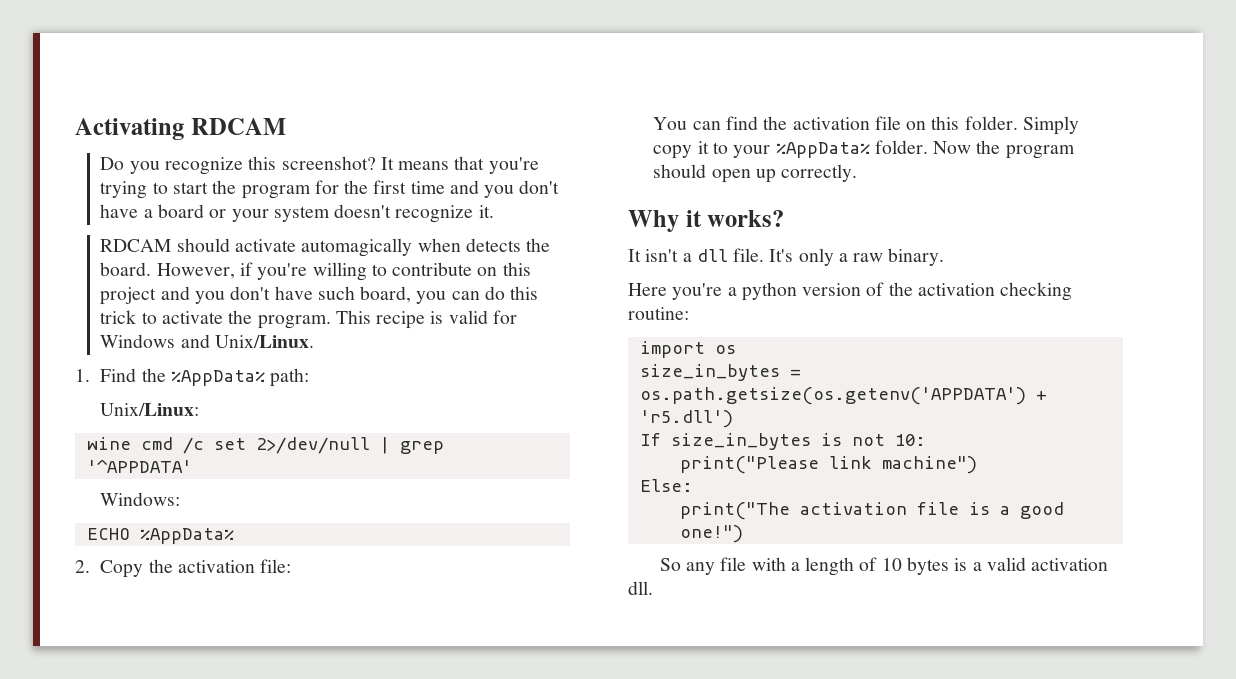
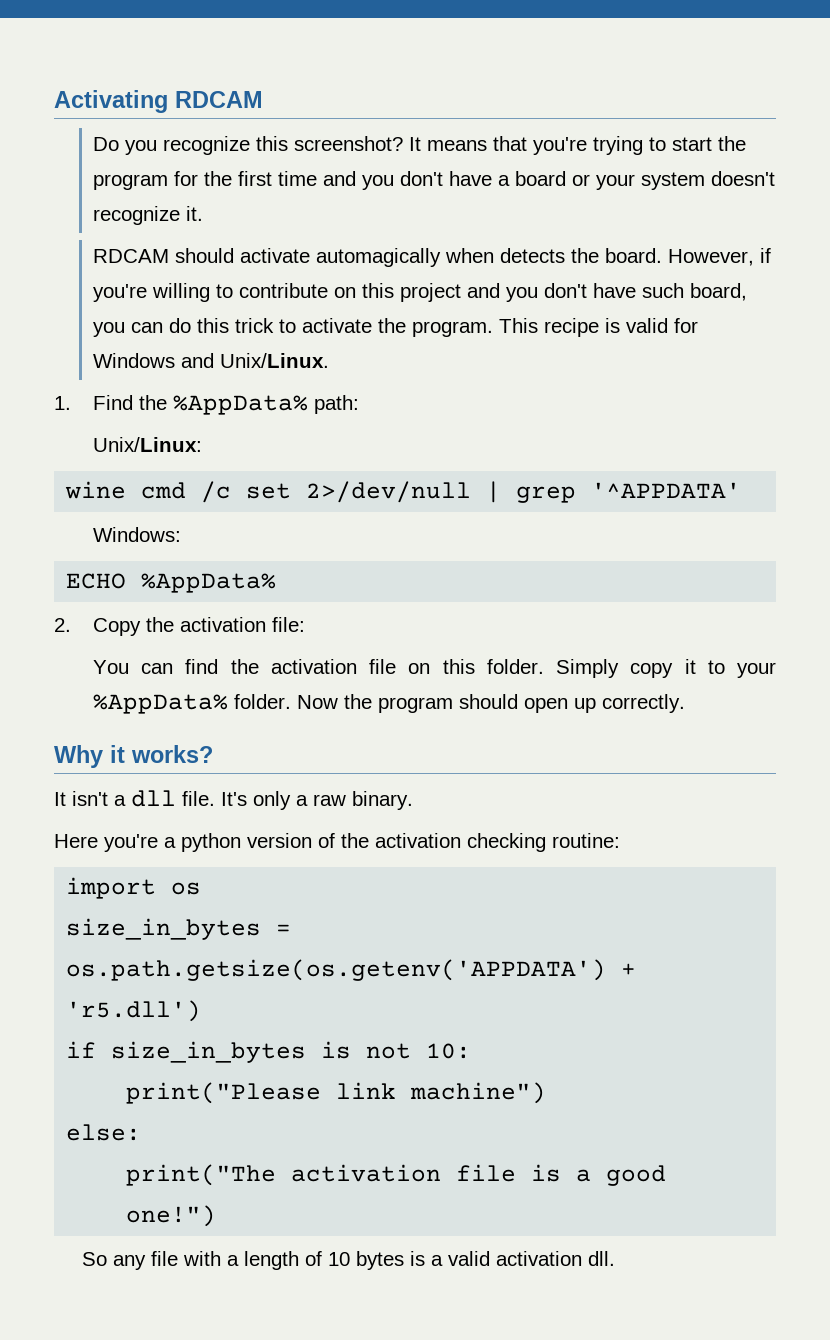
[639,433,661,446] If -> [66,1041,97,1058] if
[639,479,693,492] Else: -> [66,1124,142,1141] else:

